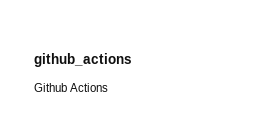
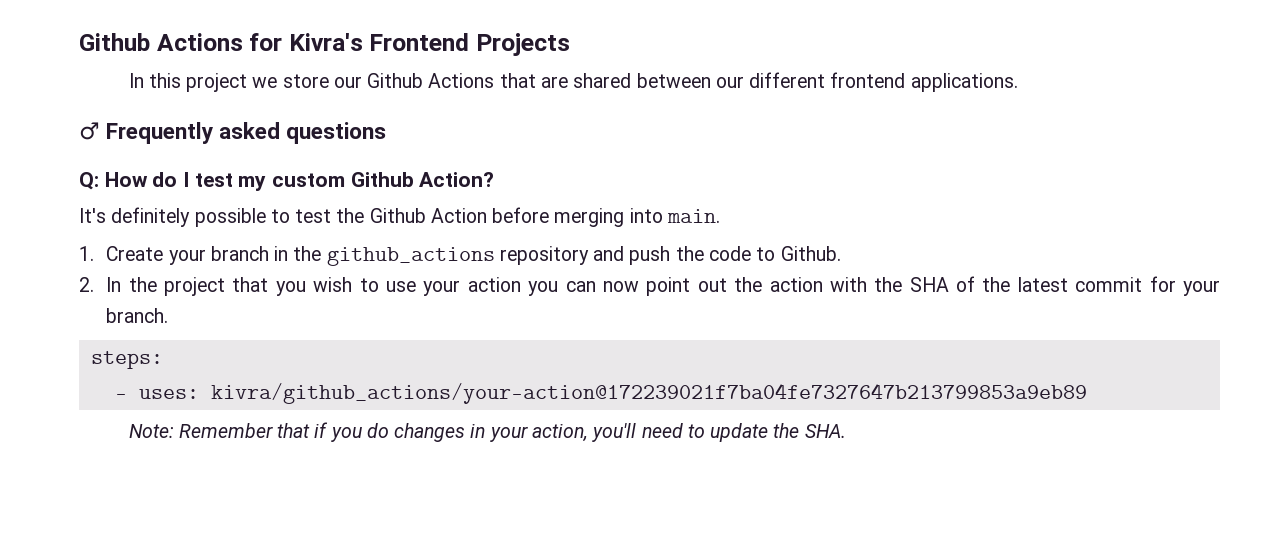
[34,53,132,67] [34,83,109,92] github_actions // Github Actions -> [79,33,571,56] [128,72,1018,92] [79,122,387,144] [79,172,495,191] [79,207,720,227] [79,246,841,266] [79,276,1220,296] [106,308,169,323] [90,351,163,369] [114,383,1087,404] [128,422,846,442] Github Actions for Kivra's Frontend Projects // In this project we store our Github Actions that are shared between our different frontend applications. // ♂ Frequently asked questions // Q: How do I test my custom Github Action? // It's definitely possible to test the Github Action before merging into main. // 1. Create your branch in the github_actions repository and push the code to Github. // 2. In the project that you wish to use your action you can now point out the action with the SHA of the latest commit for your branch. // steps: // - uses: kivra/github_actions/your-action@172239021f7ba04fe7327647b213799853a9eb89 // Note: Remember that if you do changes in your action, you'll need to update the SHA.

